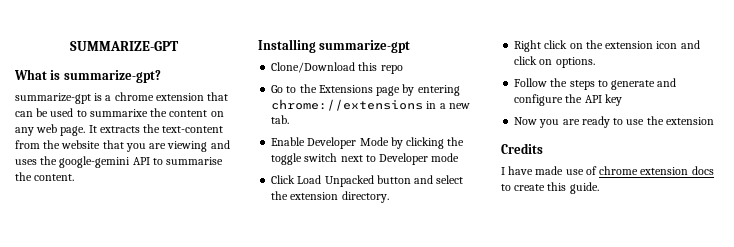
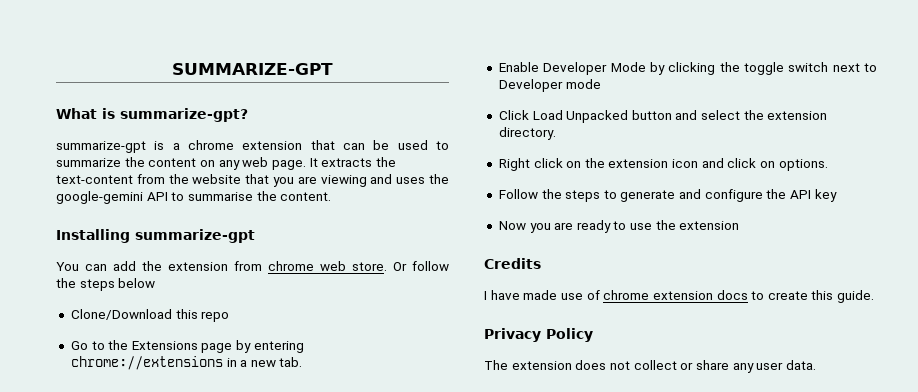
[89,109,148,117] summarixe -> [56,158,121,167] summarize
(411, 46) none -> [56,261,449,271] [56,278,156,291] // You can add the extension from chrome web store. Or follow the steps below
(599, 188) none -> [484,328,593,342] [484,360,816,373] // Privacy Policy // The extension does not collect or share any user data.

